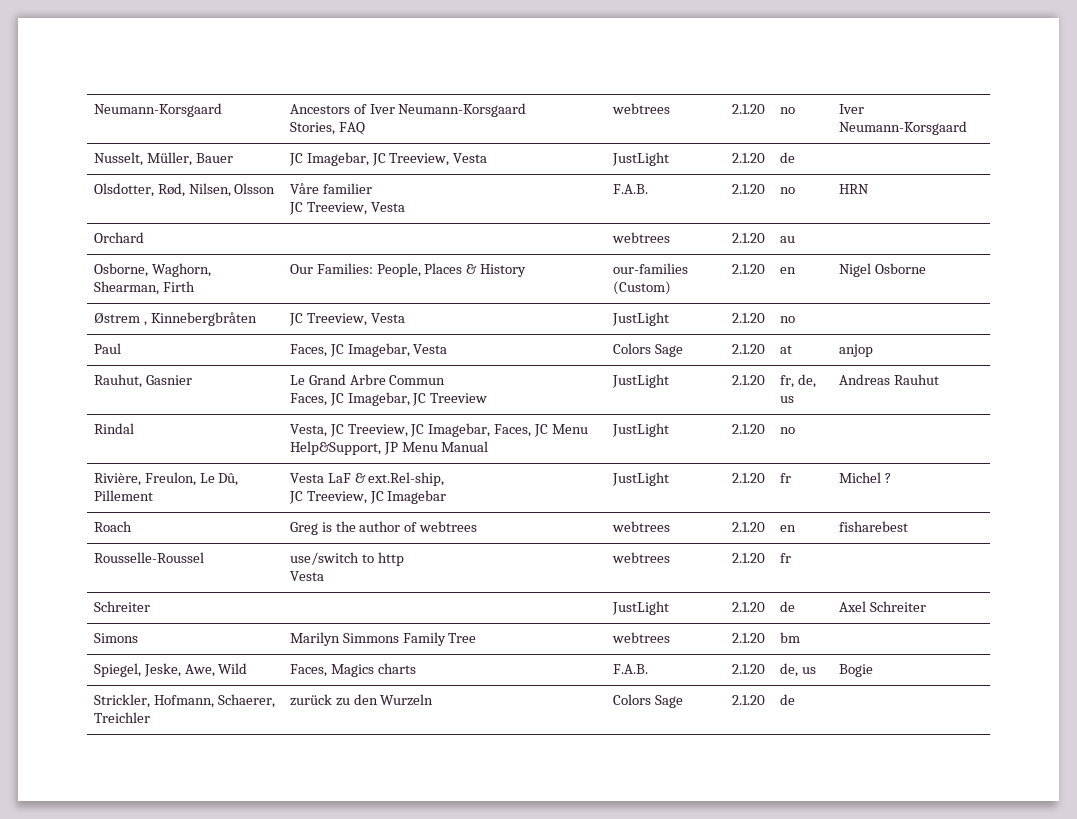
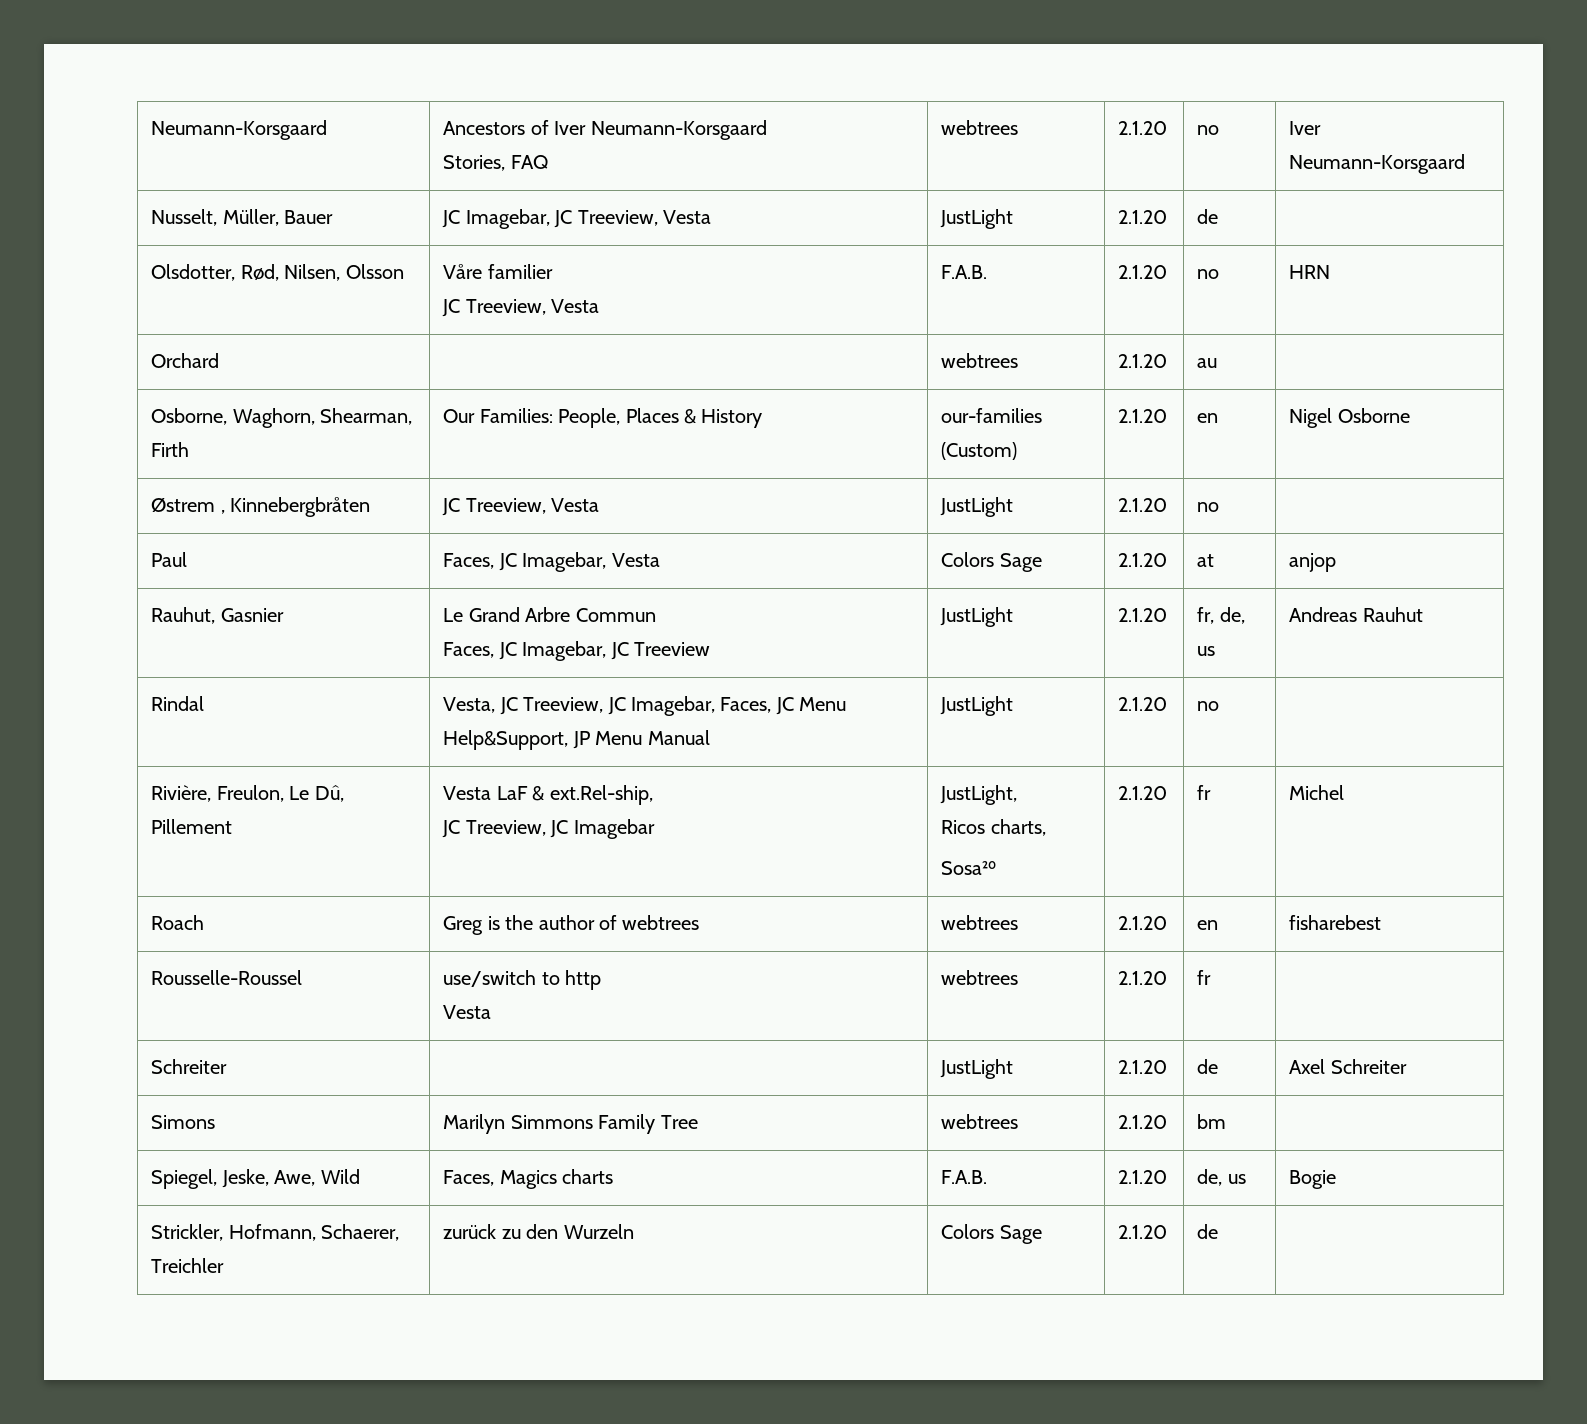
[611,472,669,486] JustLight -> [940,785,1018,805] [941,819,1046,836] [941,861,997,875] JustLight, // Ricos charts, // Sosa²⁰
[884,473,891,483] ? -> (1345, 792) none

